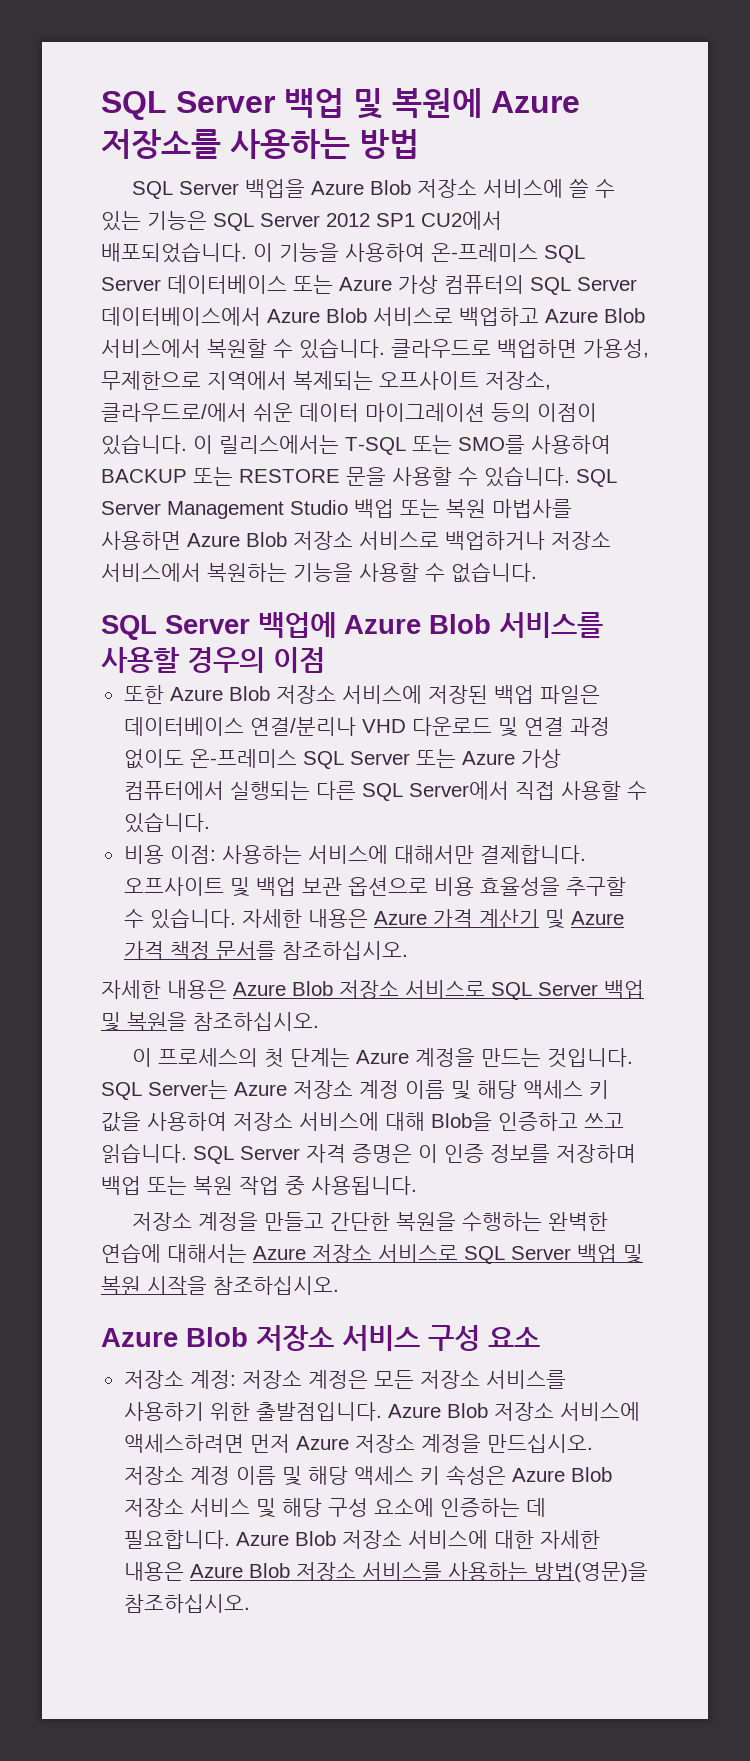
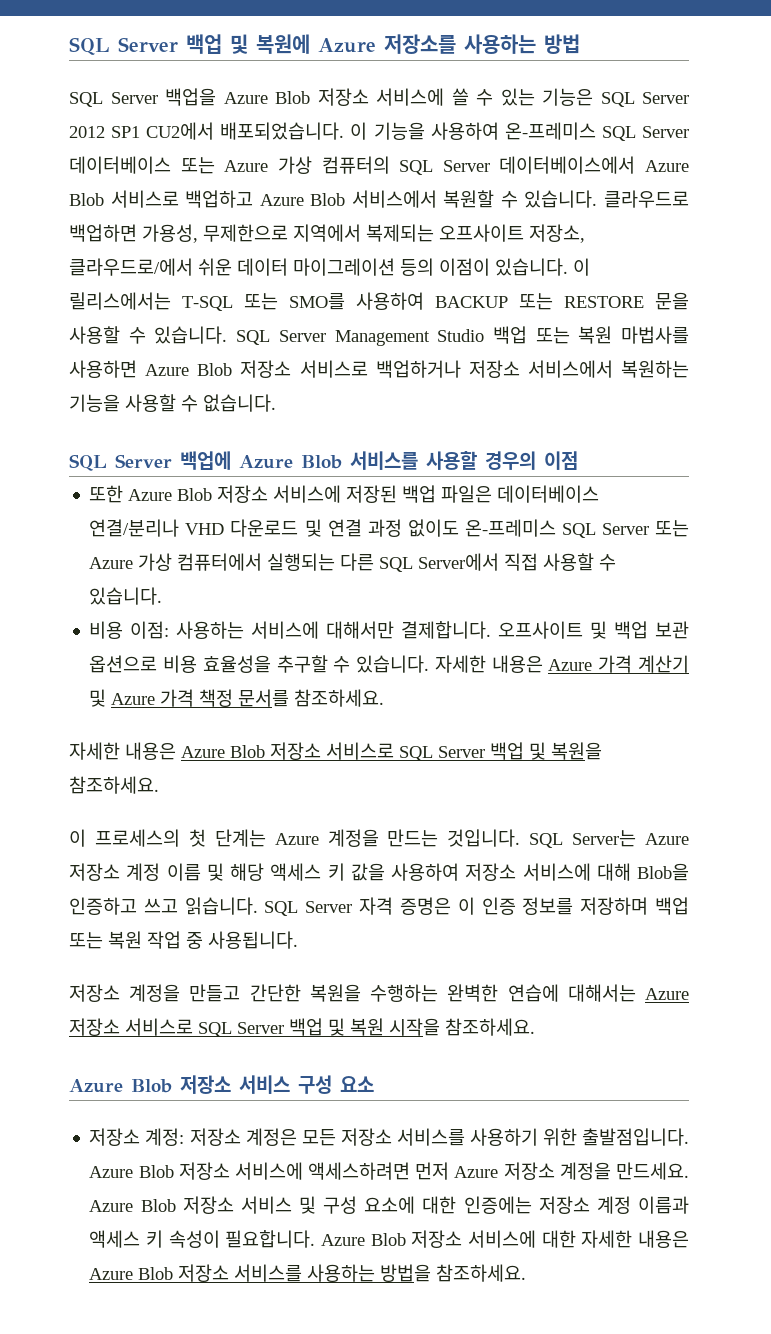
[281,941,408,960] 참조하십시오. -> [294,689,385,707] 참조하세요.
[193,1012,319,1031] 참조하십시오. -> [69,776,159,794] 참조하세요.
[213,1276,339,1295] 참조하십시오. -> [445,1018,535,1036] 참조하세요.
[486,1434,593,1453] [123,1465,506,1486] 만드십시오. 저장소 계정 이름 및 해당 액세스 키 속성은 -> [616,1162,689,1180] 만드세요.
[281,1498,322,1517] 해당 -> (316, 1205) none
[439,1498,546,1517] 인증하는 데 -> [422,1196,689,1214] [89,1230,220,1248] 대한 인증에는 저장소 계정 이름과 액세스 키 속성이
[533,1562,648,1582] [123,1594,250,1613] 방법(영문)을 참조하십시오. -> [380,1264,527,1282] 방법을 참조하세요.

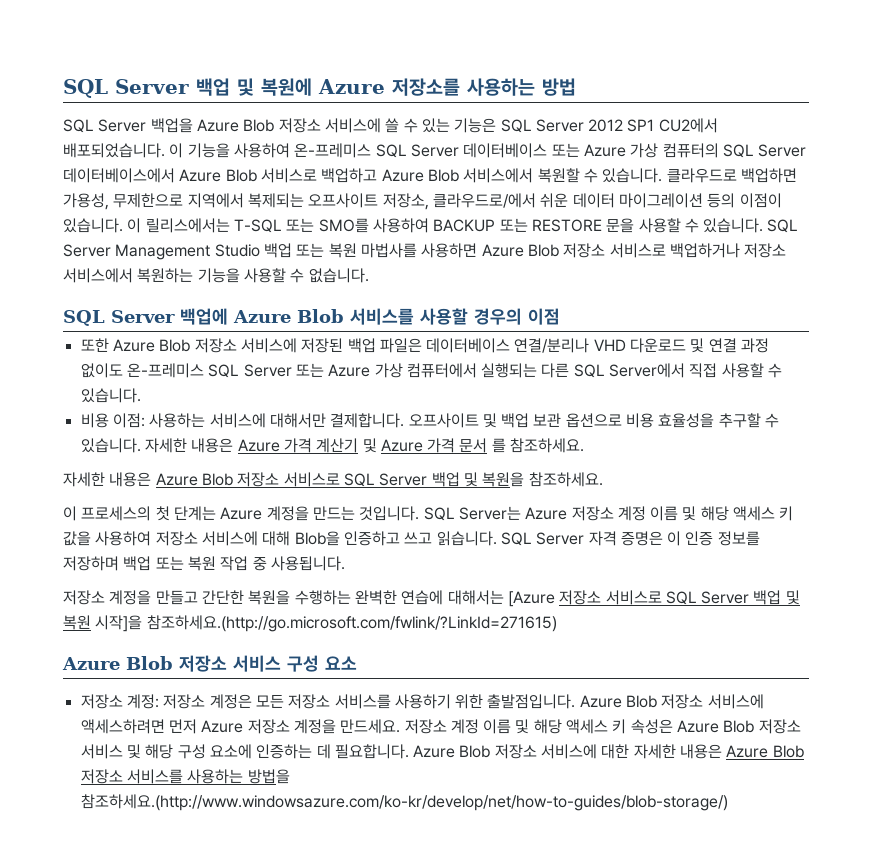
[199,689,290,707] 책정 문서를 -> [459,438,506,453] 문서 를
[645,988,689,1000] Azure -> [507,591,555,607] [Azure
[389,1018,535,1036] 시작을 참조하세요. -> [95,615,557,632] 시작]을 참조하세요.(http://go.microsoft.com/fwlink/?LinkId=271615)
(689, 1171) none -> [404,719,673,734] 저장소 계정 이름 및 해당 액세스 키 속성은
(316, 1205) none -> [145,744,174,759] 해당
[422,1196,689,1214] [89,1230,220,1248] 대한 인증에는 저장소 계정 이름과 액세스 키 속성이 -> [256,744,331,759] 인증하는 데
[436,1264,527,1282] 참조하세요. -> [80,794,728,811] 참조하세요.(http://www.windowsazure.com/ko-kr/develop/net/how-to-guides/blob-storage/)

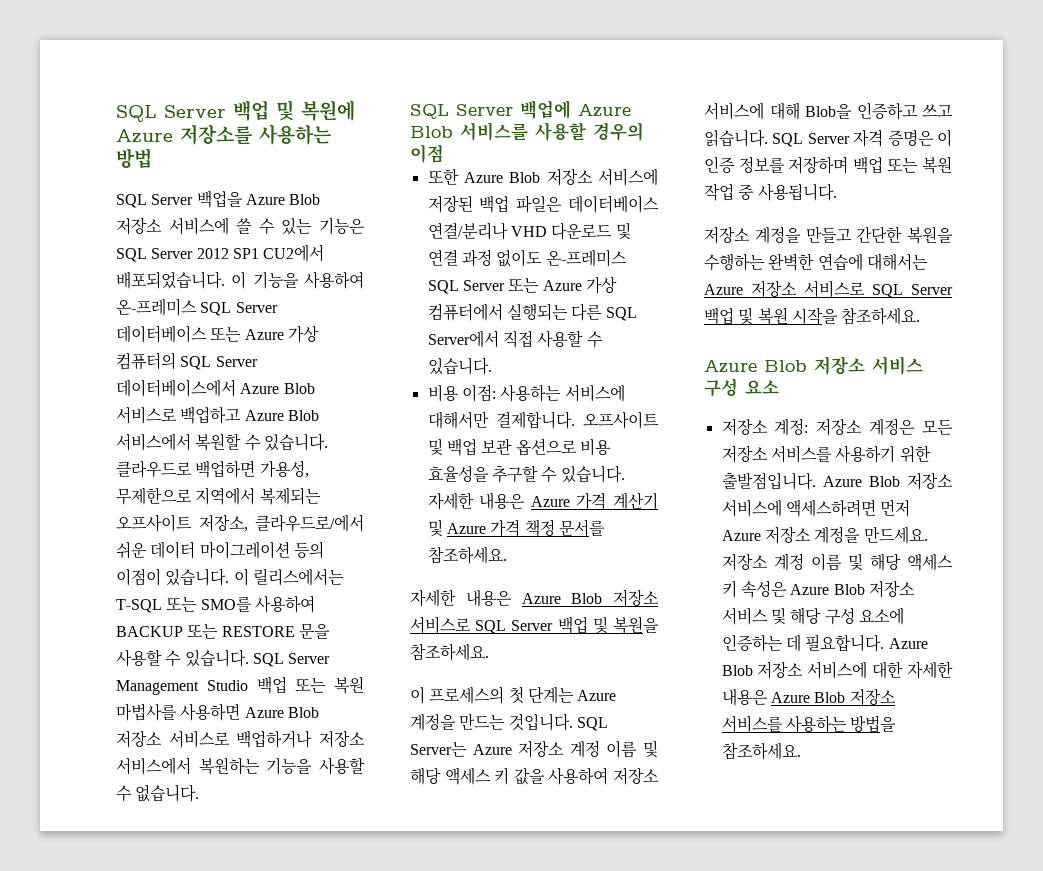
[459,438,506,453] 문서 를 -> [524,519,605,537] 책정 문서를
[507,591,555,607] [Azure -> [704,284,743,295] Azure
[95,615,557,632] 시작]을 참조하세요.(http://go.microsoft.com/fwlink/?LinkId=271615) -> [791,307,921,325] 시작을 참조하세요.
[80,794,728,811] 참조하세요.(http://www.windowsazure.com/ko-kr/develop/net/how-to-guides/blob-storage/) -> [721,742,801,760] 참조하세요.

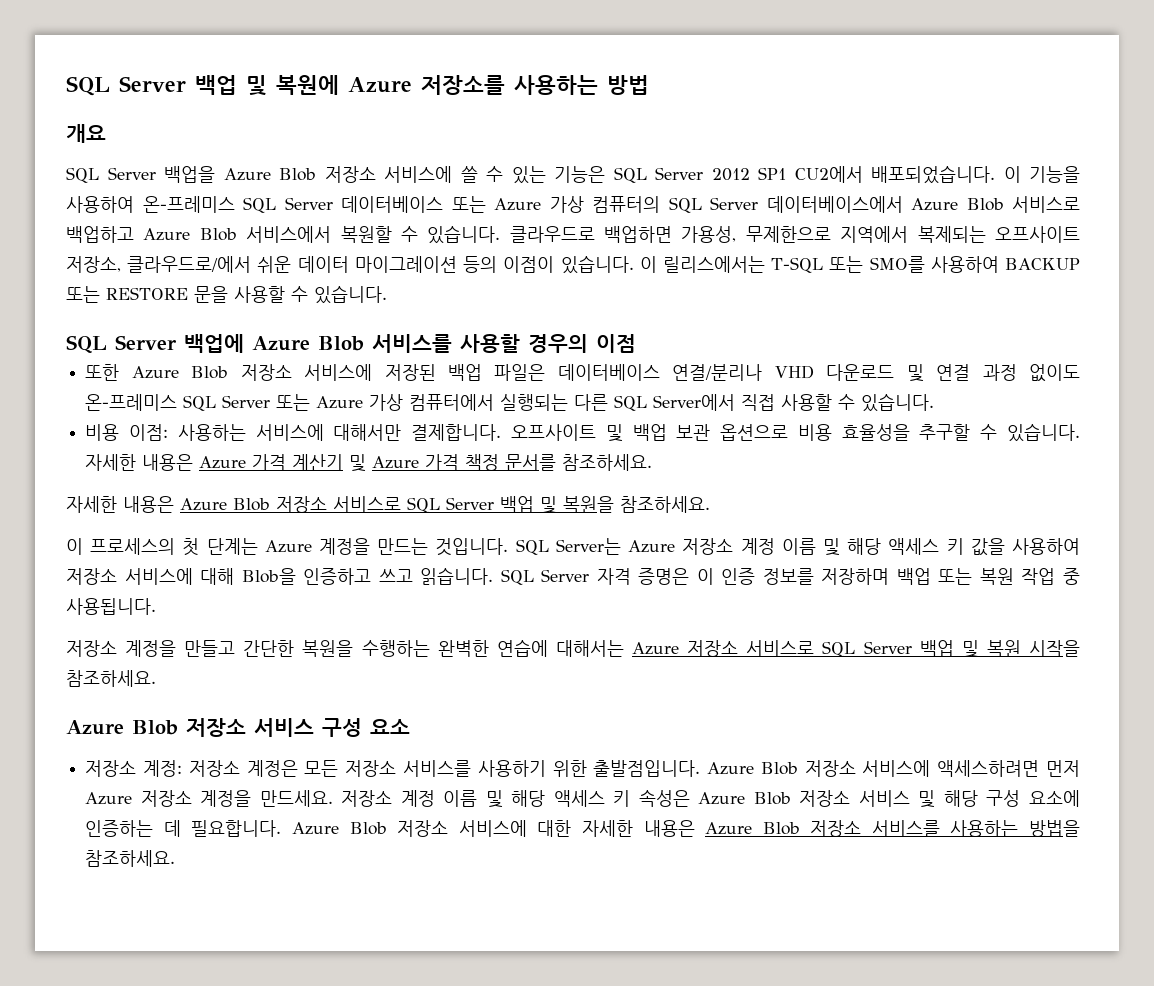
(152, 158) none -> [66,124,106,143] // 개요
[252,653,331,667] [116,676,364,695] [116,703,319,721] [116,730,365,748] [116,757,366,775] [116,784,200,802] SQL Server Management Studio 백업 또는 복원 마법사를 사용하면 Azure Blob 저장소 서비스로 백업하거나 저장소 서비스에서 복원하는 기능을 사용할 수 없습니다. -> (387, 294) none

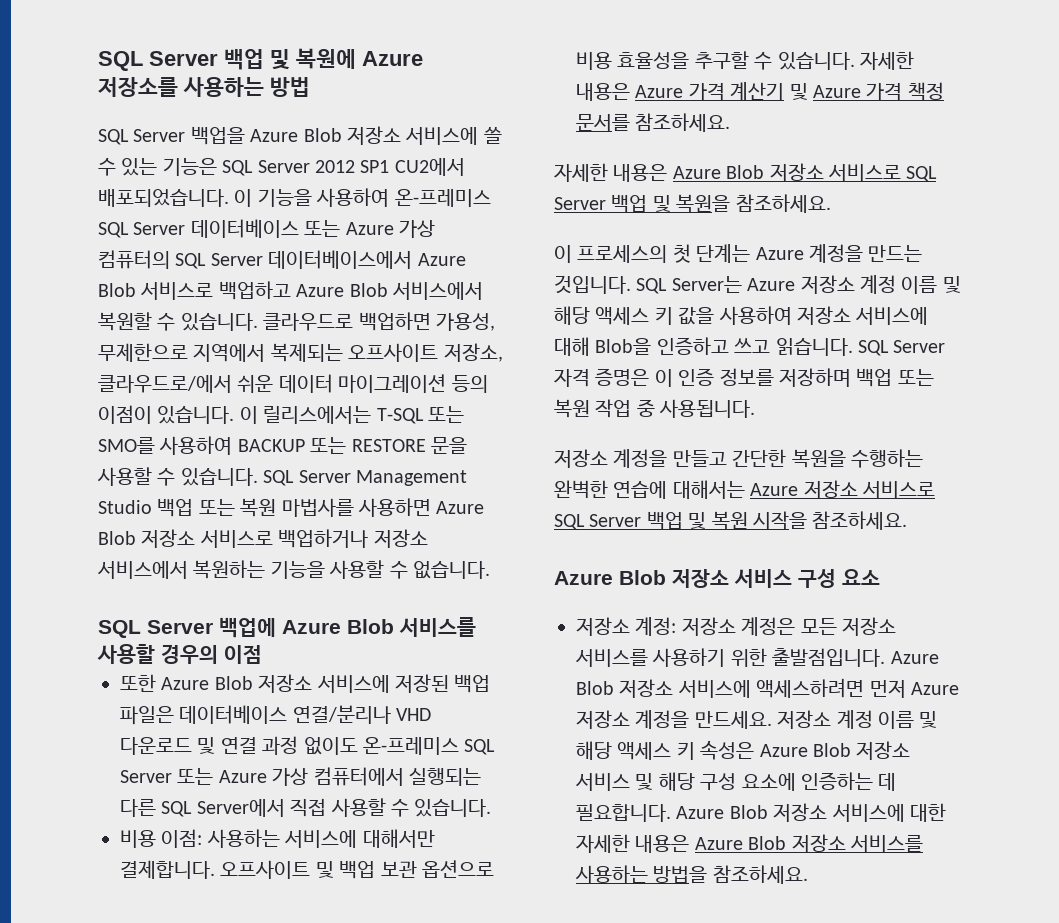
[66,124,106,143] // 개요 -> (310, 87) none
(387, 294) none -> [263,470,467,486] [98,498,485,517] [98,529,428,548] [97,560,490,579] SQL Server Management Studio 백업 또는 복원 마법사를 사용하면 Azure Blob 저장소 서비스로 백업하거나 저장소 서비스에서 복원하는 기능을 사용할 수 없습니다.

